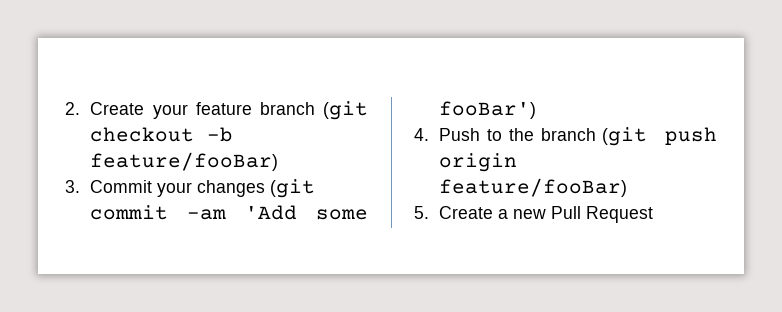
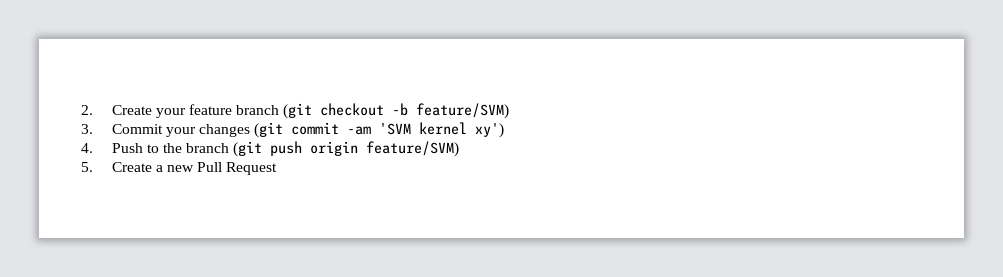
[90,152,279,171] feature/fooBar) -> [416,103,510,119] feature/SVM)
[245,205,368,220] [439,101,537,119] 'Add some fooBar') -> [379,122,505,138] 'SVM kernel xy')
[439,178,628,197] feature/fooBar) -> [366,141,460,157] feature/SVM)

